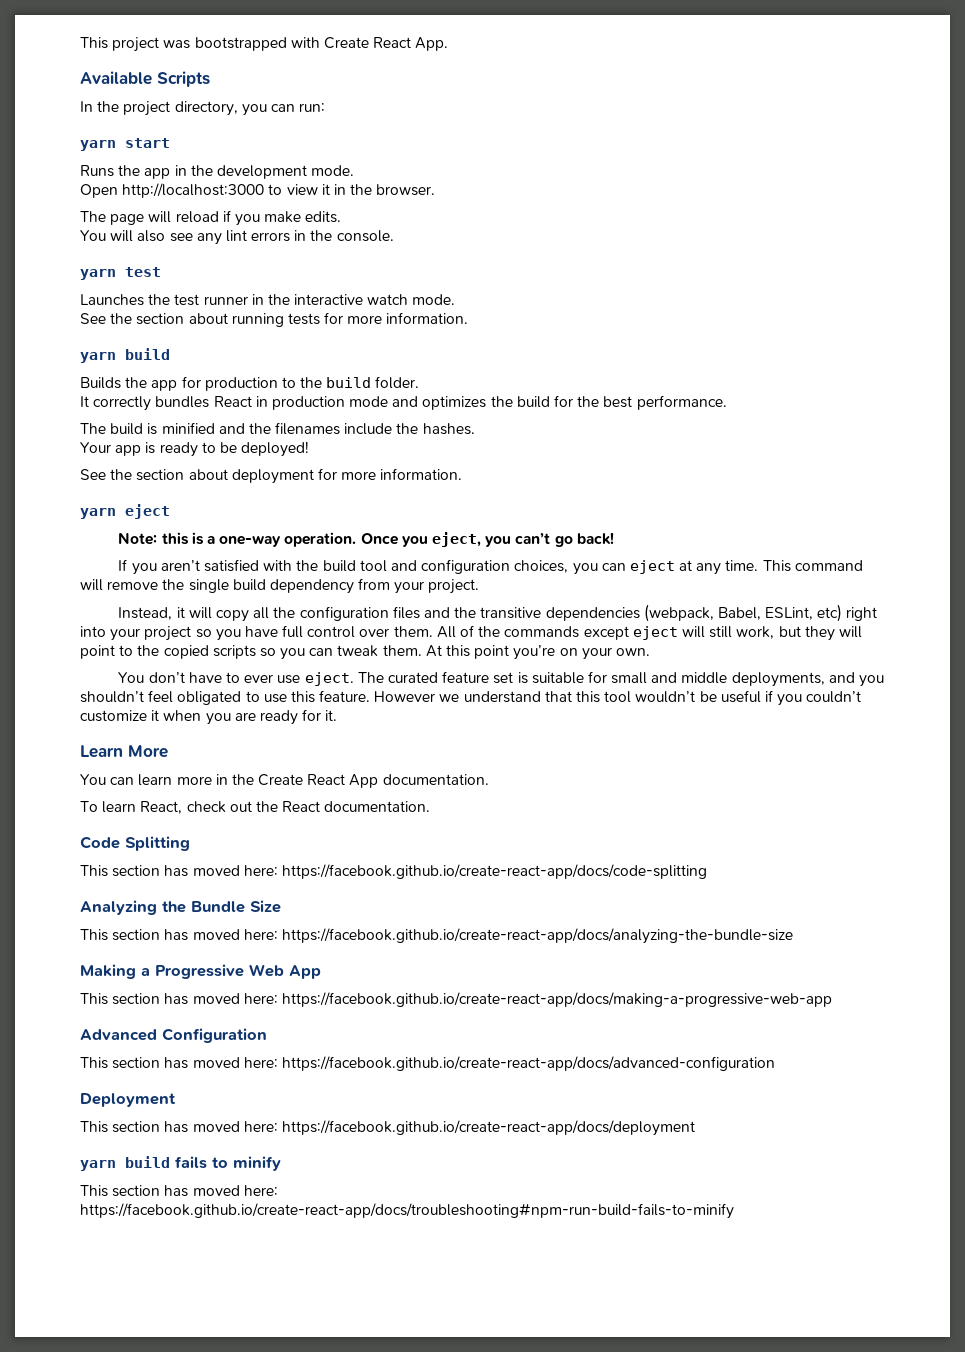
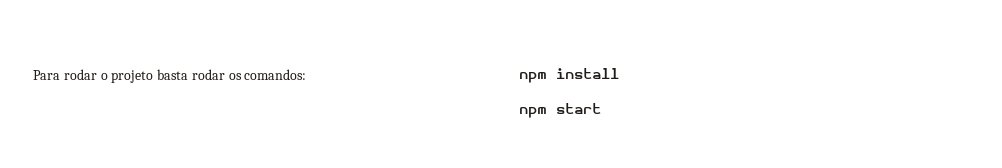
[80,37,449,52] [80,71,210,87] [80,101,326,116] [80,138,170,151] [80,165,355,179] [80,183,436,198] [80,210,342,226] [80,230,394,245] [80,267,161,280] [80,294,456,306] [80,312,469,327] [80,348,170,363] [80,376,420,391] [80,395,727,411] [80,422,475,435] [80,441,310,457] [80,468,463,484] [80,504,170,519] [118,532,614,547] [118,559,863,575] [80,578,480,594] [118,604,878,622] [80,625,862,641] [80,645,650,660] [118,671,884,687] [80,690,862,706] [80,709,338,725] [80,745,168,758] [80,774,489,788] [80,801,431,814] [80,836,190,851] [80,864,707,879] [80,900,281,915] [80,928,793,944] [80,964,321,979] [80,992,832,1007] [80,1028,267,1043] [80,1056,775,1071] [80,1093,176,1107] [80,1120,695,1136] [80,1156,281,1171] [80,1185,278,1197] [80,1203,734,1219] This project was bootstrapped with Create React App. // Available Scripts // In the project directory, you can run: // yarn start // Runs the app in the development mode. // Open http://localhost:3000 to view it in the browser. // The page will reload if you make edits. // You will also see any lint errors in the console. // yarn test // Launches the test runner in the interactive watch mode. // See the section about running tests for more information. // yarn build // Builds the app for production to the build folder. // It correctly bundles React in production mode and optimizes the build for the best performance. // The build is minified and the filenames include the hashes. // Your app is ready to be deployed! // See the section about deployment for more information. // yarn eject // Note: this is a one-way operation. Once you eject, you can’t go back! // If you aren’t satisfied with the build tool and configuration choices, you can eject at any time. This command will remove the single build dependency from your project. // Instead, it will copy all the configuration files and the transitive dependencies (webpack, Babel, ESLint, etc) right into your project so you have full control over them. All of the commands except eject will still work, but they will point to the copied scripts so you can tweak them. At this point you’re on your own. // You don’t have to ever use eject. The curated feature set is suitable for small and middle deployments, and you shouldn’t feel obligated to use this feature. However we understand that this tool wouldn’t be useful if you couldn’t customize it when you are ready for it. // Learn More // You can learn more in the Create React App documentation. // To learn React, check out the React documentation. // Code Splitting // This section has moved here: https://facebook.github.io/create-react-app/docs/code-splitting // Analyzing the Bundle Size // This section has moved here: https://facebook.github.io/create-react-app/docs/analyzing-the-bundle-size // Making a Progressive Web App // This section has moved here: https://facebook.github.io/create-react-app/docs/making-a-progressive-web-app // Advanced Configuration // This section has moved here: https://facebook.github.io/create-react-app/docs/advanced-configuration // Deployment // This section has moved here: https://facebook.github.io/create-react-app/docs/deployment // yarn build fails to minify // This section has moved here: https://facebook.github.io/create-react-app/docs/troubleshooting#npm-run-build-fails-to-minify -> [33,69,307,83] [519,68,619,83] [519,103,601,118] Para rodar o projeto basta rodar os comandos: // npm install // npm start

